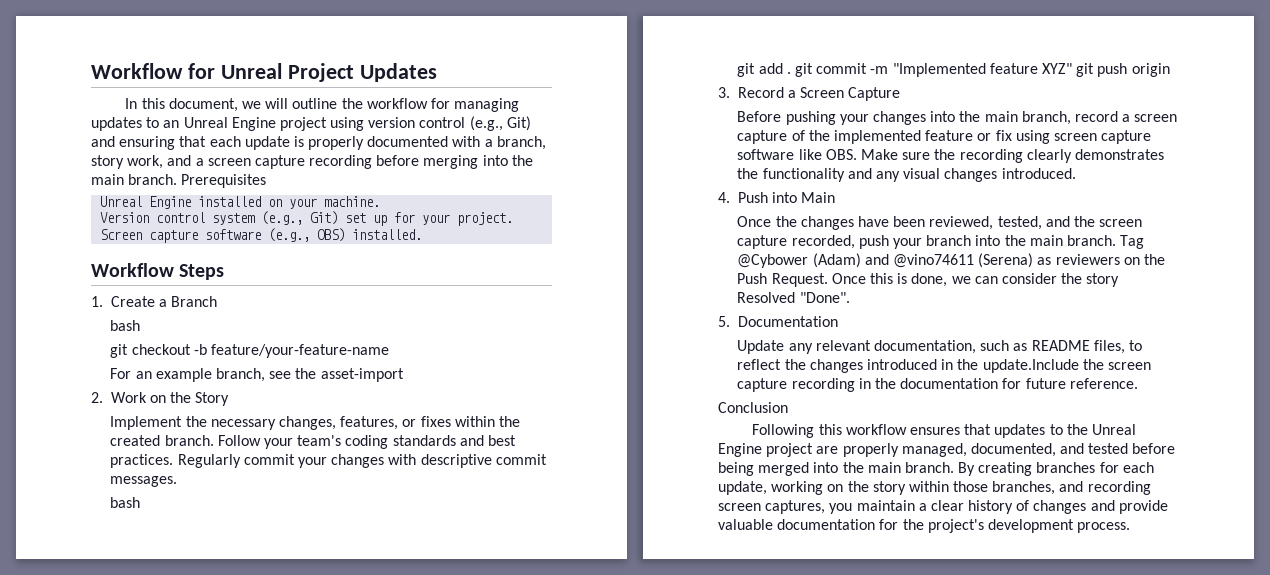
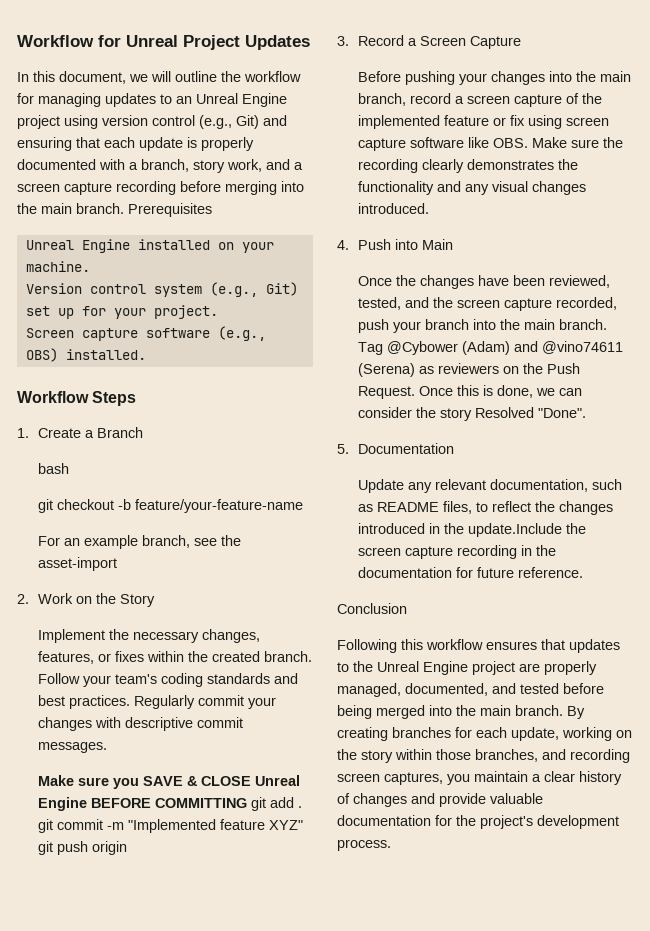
[110,497,141,508] bash // -> [38,775,301,789] [38,797,248,811] Make sure you SAVE & CLOSE Unreal Engine BEFORE COMMITTING

